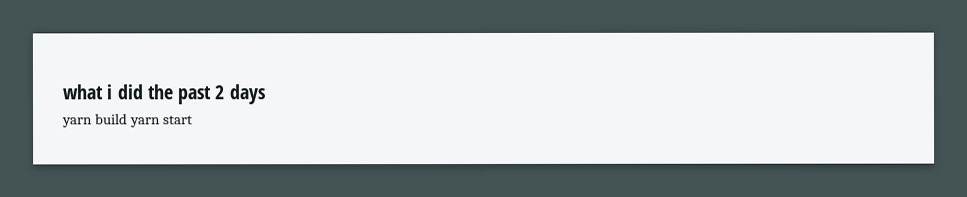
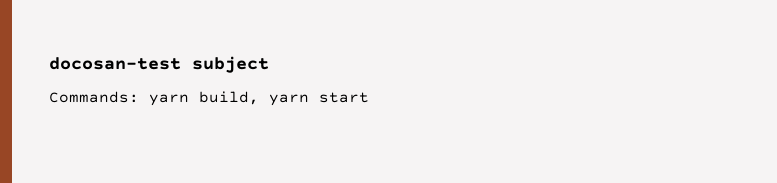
[62,84,266,105] [62,113,128,128] what i did the past 2 days // yarn build -> [49,56,269,73] [49,91,259,106] docosan-test subject // Commands: yarn build,

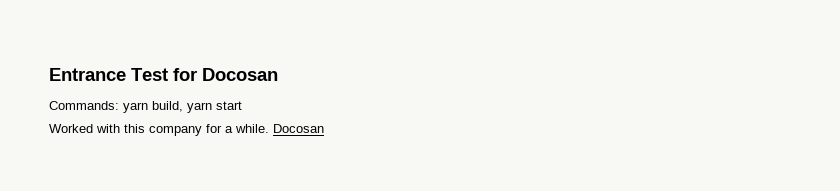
[49,56,269,73] docosan-test subject -> [49,68,278,81] Entrance Test for Docosan
(369, 97) none -> [49,124,324,136] // Worked with this company for a while. Docosan

